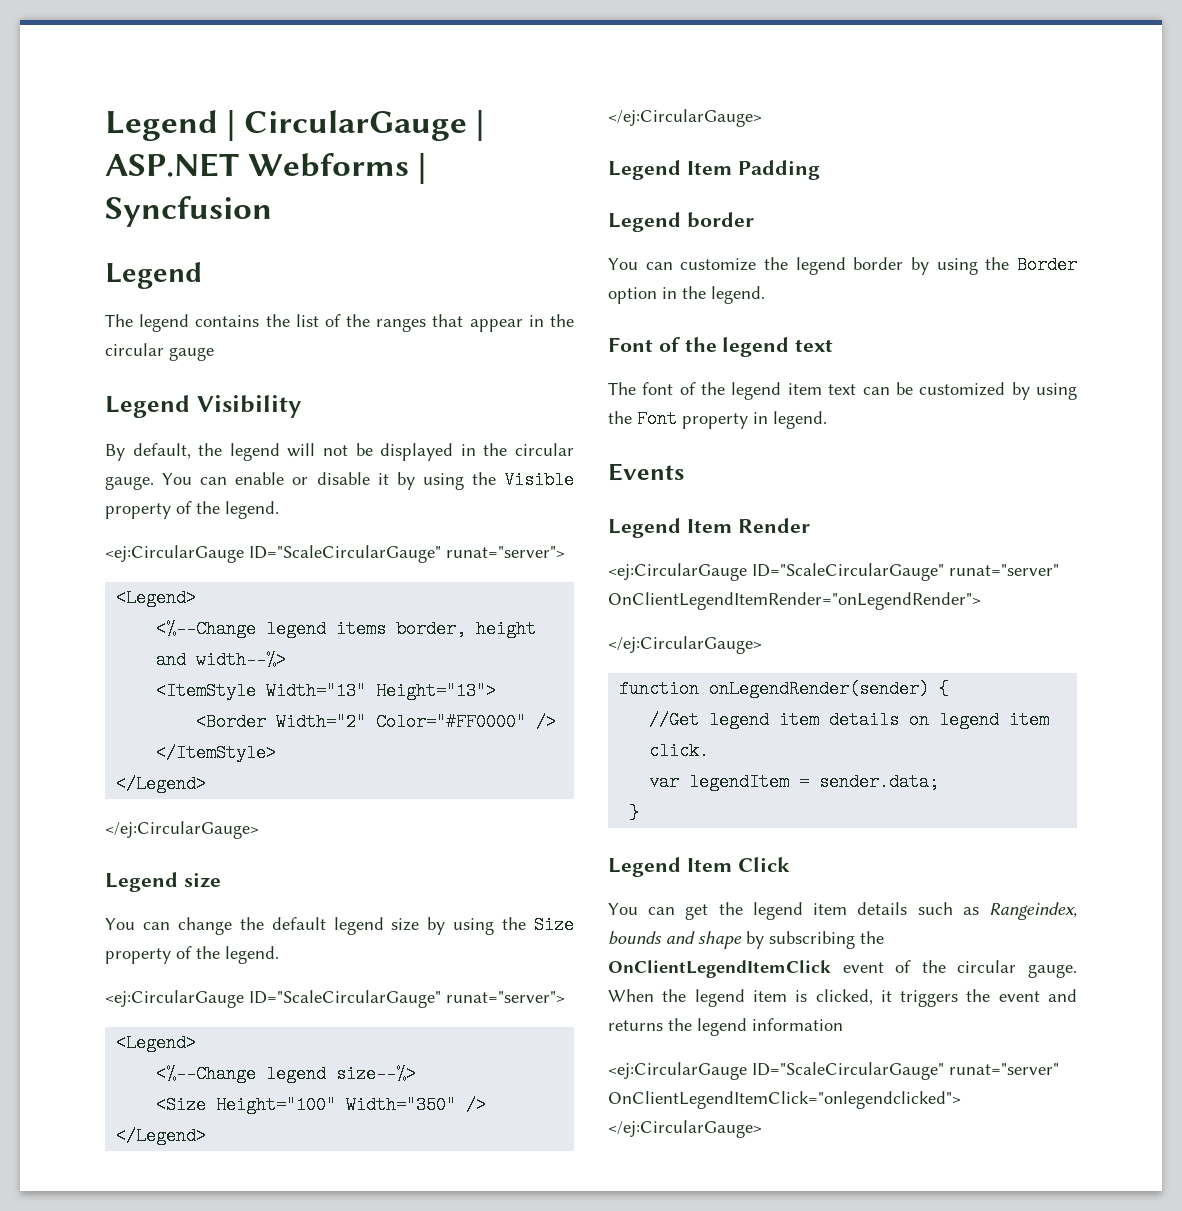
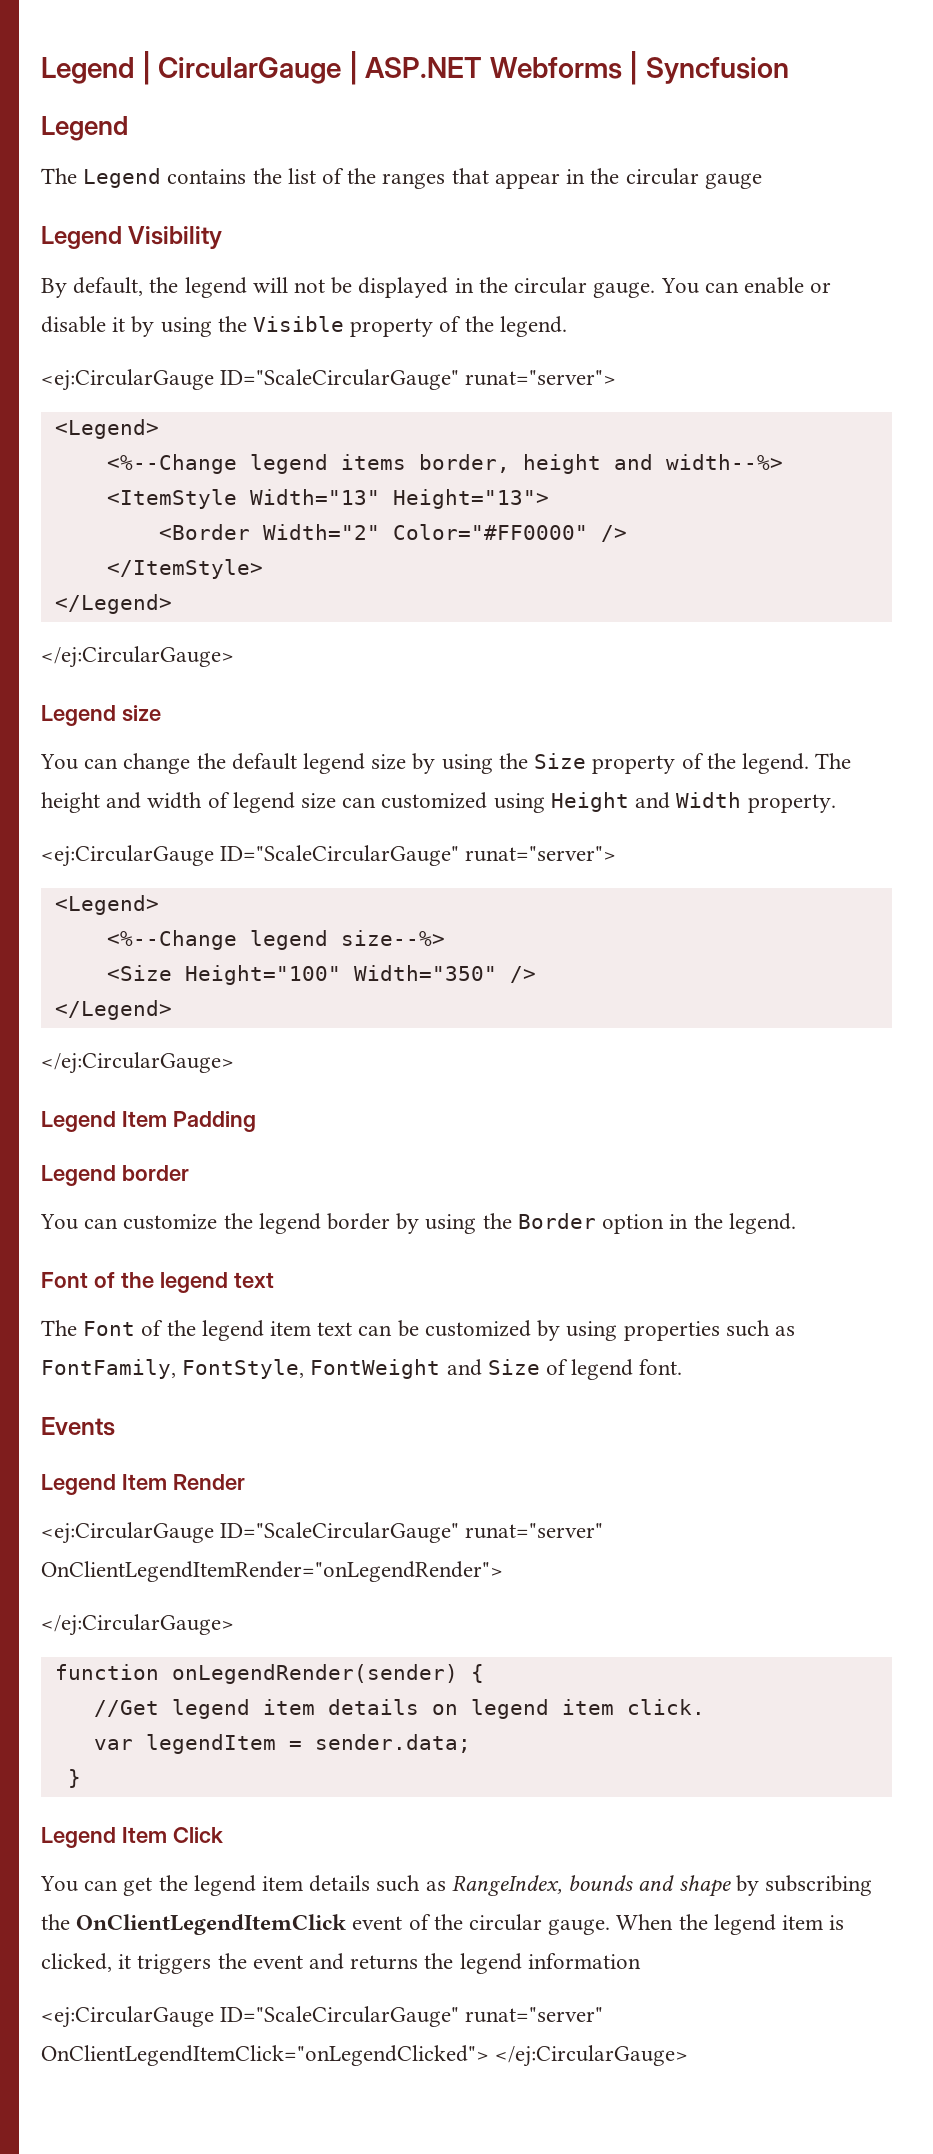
[139,314,190,332] legend -> [83,168,162,188] Legend
(279, 955) none -> [815,753,852,769] [41,792,836,813] The height and width of legend size can customized using Height and Width property.
[642,382,674,395] font -> [83,1321,136,1336] Font
[608,410,827,429] the Font property in legend. -> [623,1320,795,1341] [41,1359,683,1380] properties such as FontFamily, FontStyle, FontWeight and Size of legend font.
[989,902,1077,920] Rangeindex, -> [451,1875,562,1896] RangeIndex,
[608,1091,961,1109] OnClientLegendItemClick="onlegendclicked"> -> [41,2045,489,2066] OnClientLegendItemClick="onLegendClicked">

